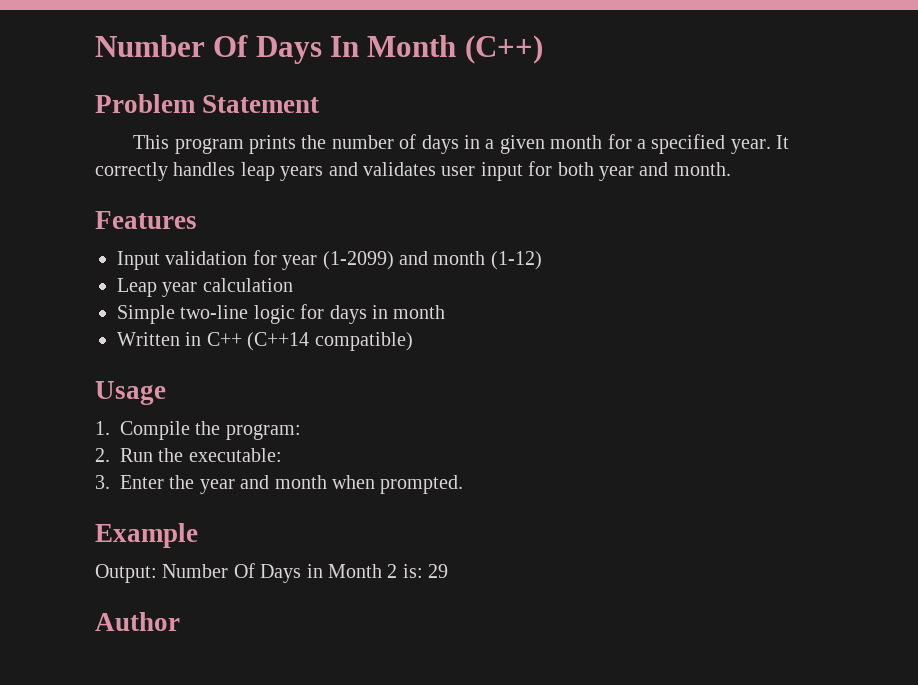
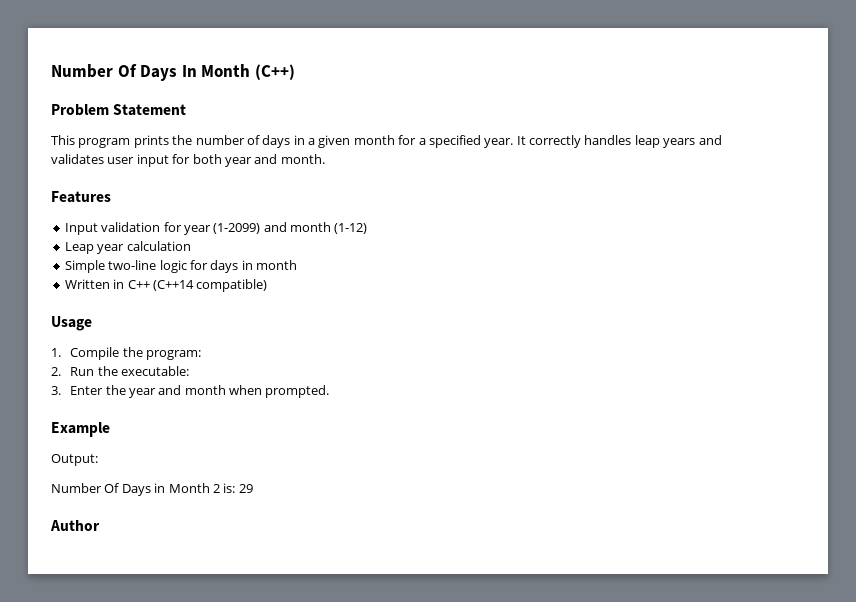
(157, 573) none -> (98, 460) //

